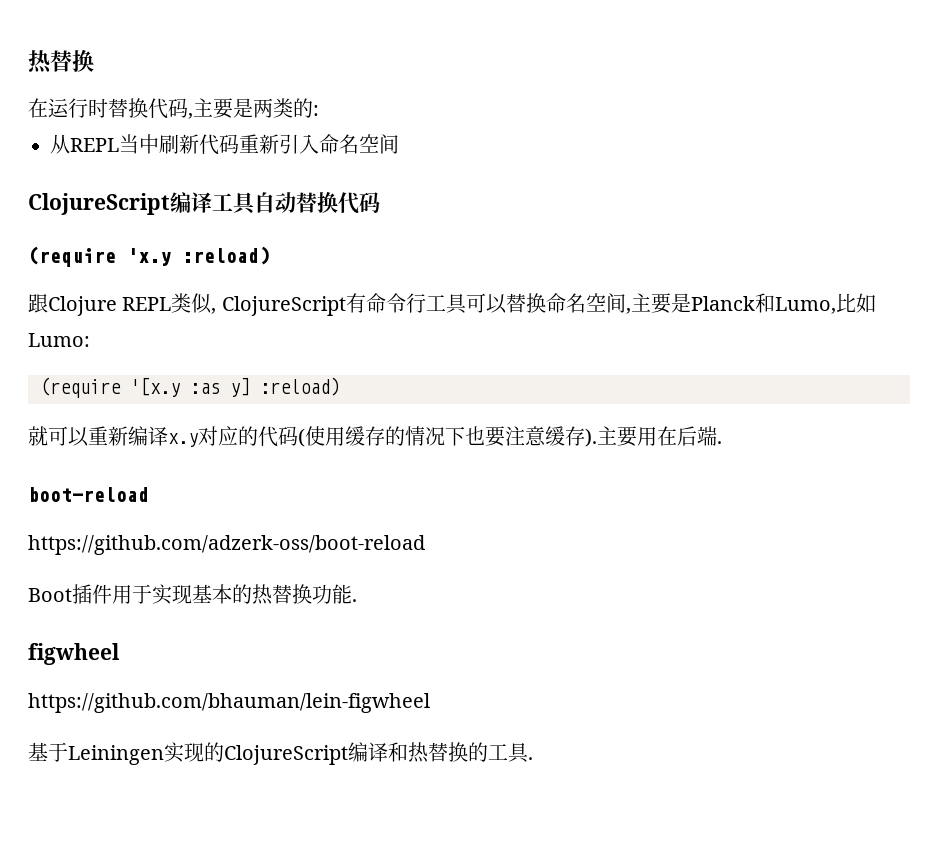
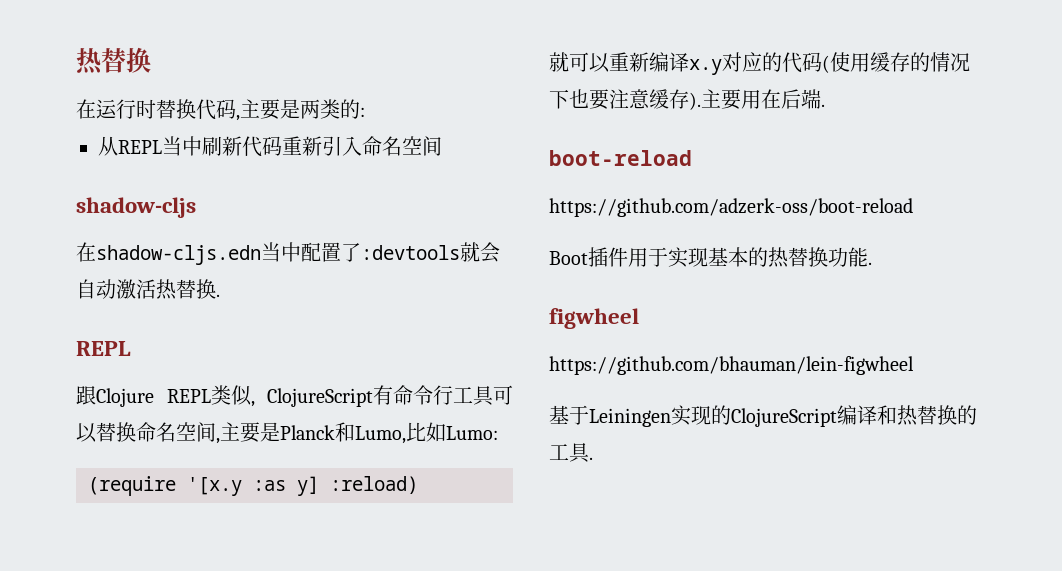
[28,191,380,215] [28,246,270,267] ClojureScript编译工具自动替换代码 // (require 'x.y :reload) -> [76,197,196,218] [76,242,500,265] [76,279,220,300] [76,341,131,356] shadow-cljs // 在shadow-cljs.edn当中配置了:devtools就会自动激活热替换. // REPL

